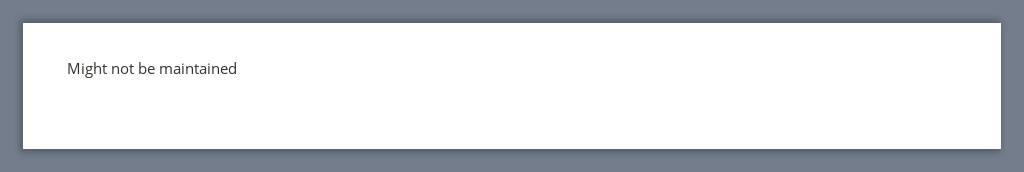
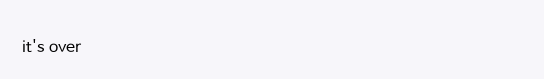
[67,62,238,78] Might not be maintained -> [22,39,83,53] it's over

